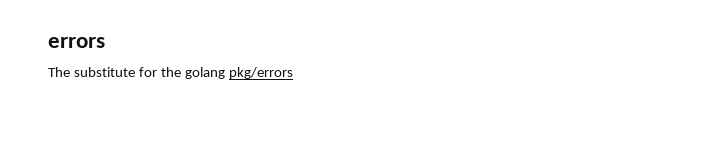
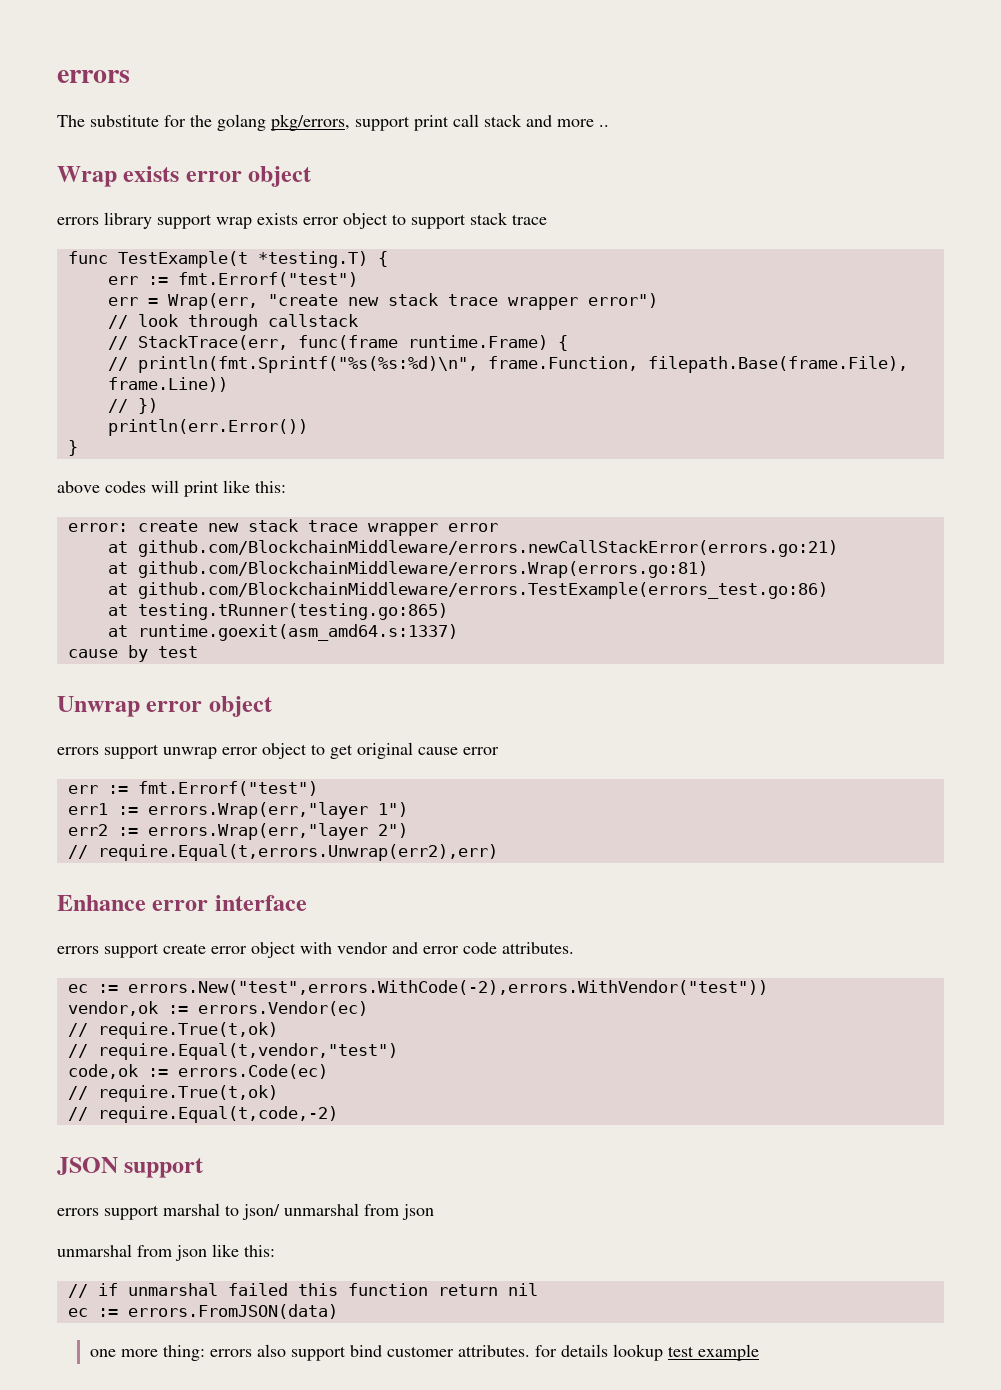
[228,67,293,79] pkg/errors -> [271,114,609,131] [57,166,312,187] [57,212,547,229] [67,251,388,268] [107,272,358,287] [107,293,658,310] [107,314,358,331] [107,335,568,351] [107,356,908,373] [107,377,228,392] [107,398,158,414] [107,419,308,436] [67,440,78,456] [57,480,286,497] [67,519,498,536] [107,540,838,557] [107,561,708,578] [107,582,828,599] [107,603,448,620] [107,624,458,641] [67,645,198,662] [57,696,272,717] [57,742,499,759] [67,781,318,796] [67,802,408,819] [67,823,408,840] [67,844,498,861] [57,895,307,911] [57,942,574,958] [67,980,768,995] [67,1001,368,1016] [67,1022,278,1039] [67,1043,398,1060] [67,1064,328,1079] [67,1085,278,1102] [67,1106,338,1123] [57,1157,204,1178] [57,1203,434,1220] [57,1244,275,1261] [67,1283,538,1298] [67,1304,338,1319] [89,1344,759,1361] pkg/errors, support print call stack and more .. // Wrap exists error object // errors library support wrap exists error object to support stack trace // func TestExample(t *testing.T) { // err := fmt.Errorf("test") // err = Wrap(err, "create new stack trace wrapper error") // // look through callstack // // StackTrace(err, func(frame runtime.Frame) { // // println(fmt.Sprintf("%s(%s:%d)\n", frame.Function, filepath.Base(frame.File), frame.Line)) // // }) // println(err.Error()) // } // above codes will print like this: // error: create new stack trace wrapper error // at github.com/BlockchainMiddleware/errors.newCallStackError(errors.go:21) // at github.com/BlockchainMiddleware/errors.Wrap(errors.go:81) // at github.com/BlockchainMiddleware/errors.TestExample(errors_test.go:86) // at testing.tRunner(testing.go:865) // at runtime.goexit(asm_amd64.s:1337) // cause by test // Unwrap error object // errors support unwrap error object to get original cause error // err := fmt.Errorf("test") // err1 := errors.Wrap(err,"layer 1") // err2 := errors.Wrap(err,"layer 2") // // require.Equal(t,errors.Unwrap(err2),err) // Enhance error interface // errors support create error object with vendor and error code attributes. // ec := errors.New("test",errors.WithCode(-2),errors.WithVendor("test")) // vendor,ok := errors.Vendor(ec) // // require.True(t,ok) // // require.Equal(t,vendor,"test") // code,ok := errors.Code(ec) // // require.True(t,ok) // // require.Equal(t,code,-2) // JSON support // errors support marshal to json/ unmarshal from json // unmarshal from json like this: // // if unmarshal failed this function return nil // ec := errors.FromJSON(data) // one more thing: errors also support bind customer attributes. for details lookup test example

